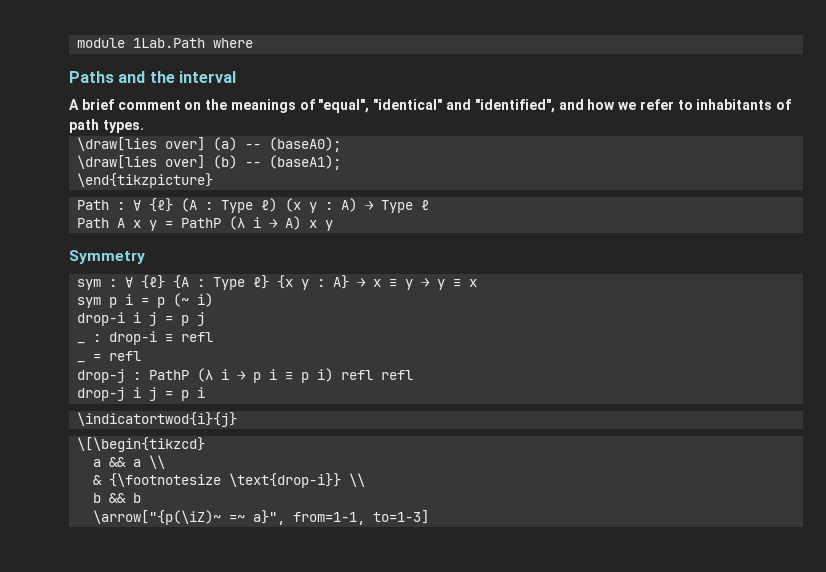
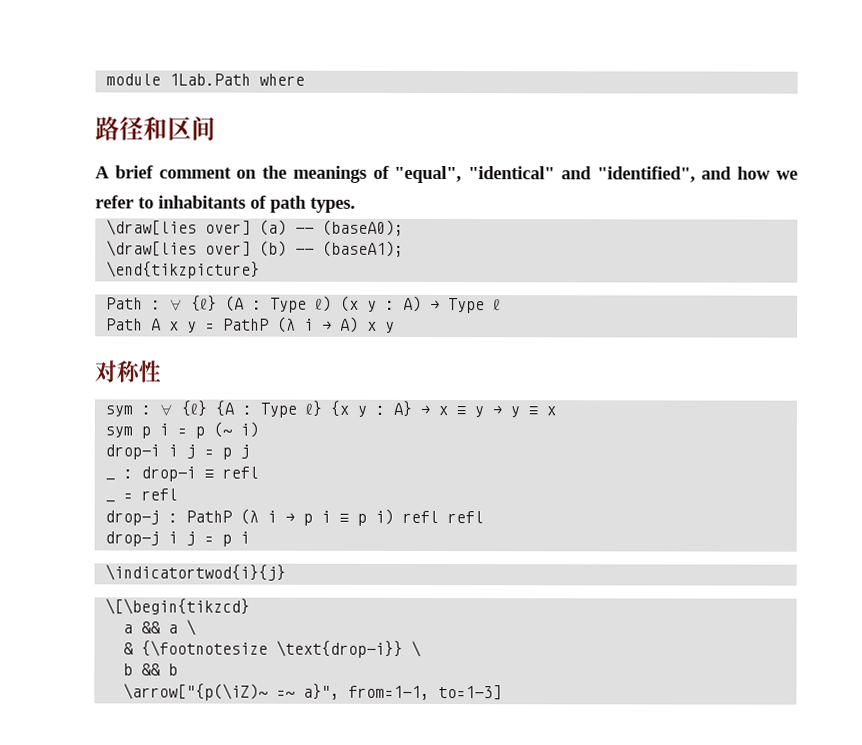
[69,71,236,83] Paths and the interval -> [95,116,216,141] 路径和区间
[69,250,145,264] Symmetry -> [94,360,162,383] 对称性
[149,455,166,469] \\ -> [186,619,197,636] \
[349,473,366,487] \\ -> [411,640,422,657] \

